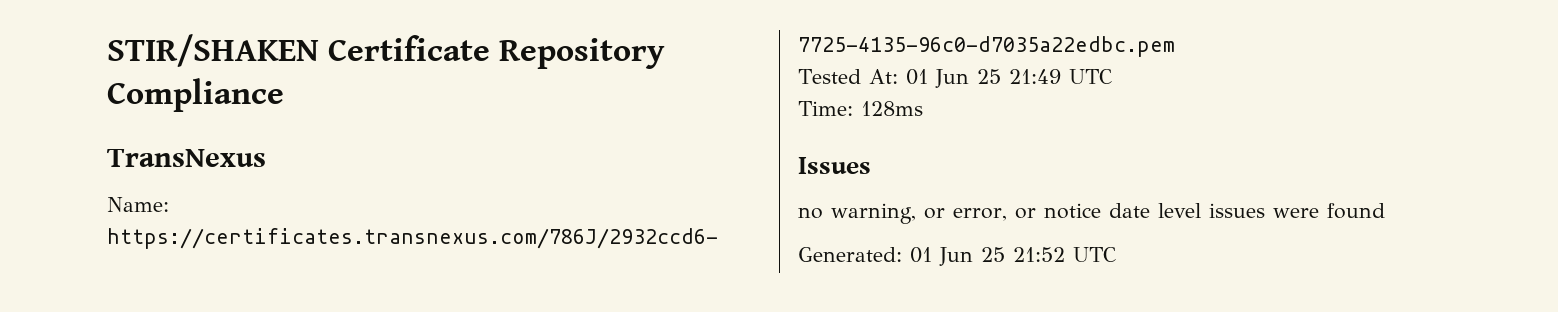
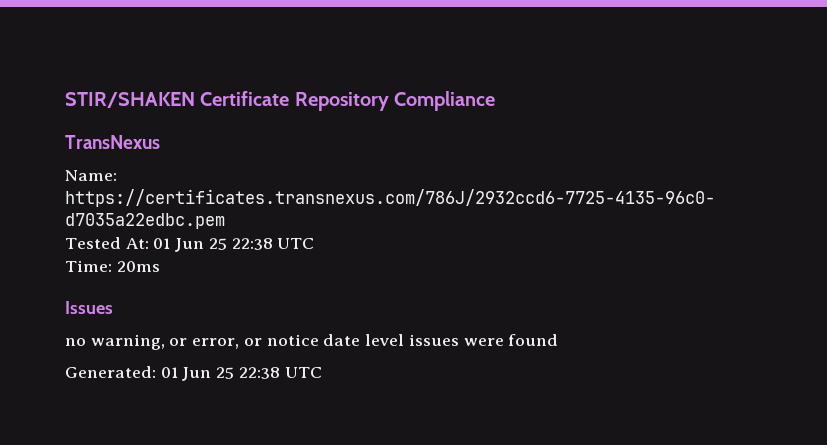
[1008,69,1061,84] 21:49 -> [231,238,273,250] 22:38
[861,101,923,116] 128ms -> [116,261,160,272] 20ms
[1013,247,1065,262] 21:52 -> [238,367,280,379] 22:38

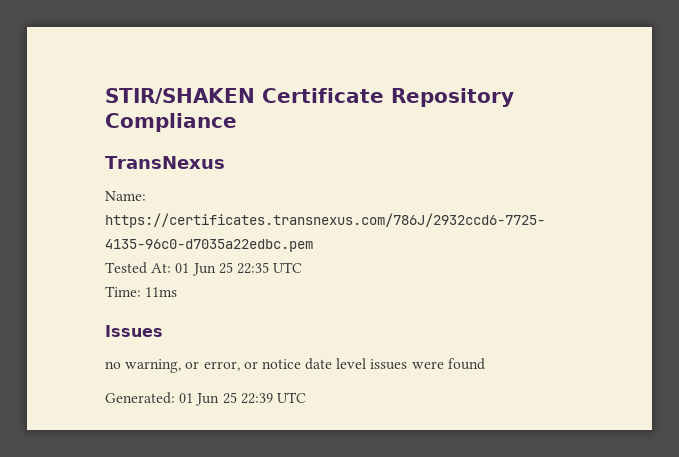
[231,238,273,250] 22:38 -> [236,262,269,274] 22:35
[116,261,160,272] 20ms -> [145,287,178,297] 11ms
[238,367,280,379] 22:38 -> [240,393,273,404] 22:39

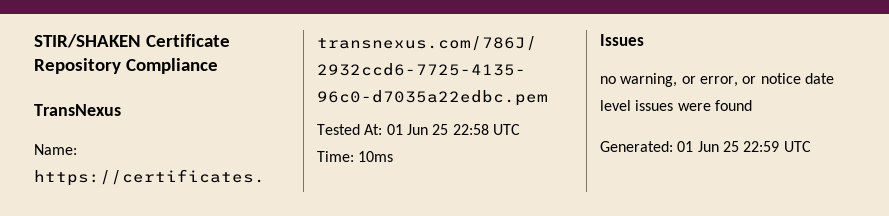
[236,262,269,274] 22:35 -> [452,124,489,135] 22:58
[145,287,178,297] 11ms -> [358,151,394,162] 10ms
[240,393,273,404] 22:39 -> [743,141,780,152] 22:59

